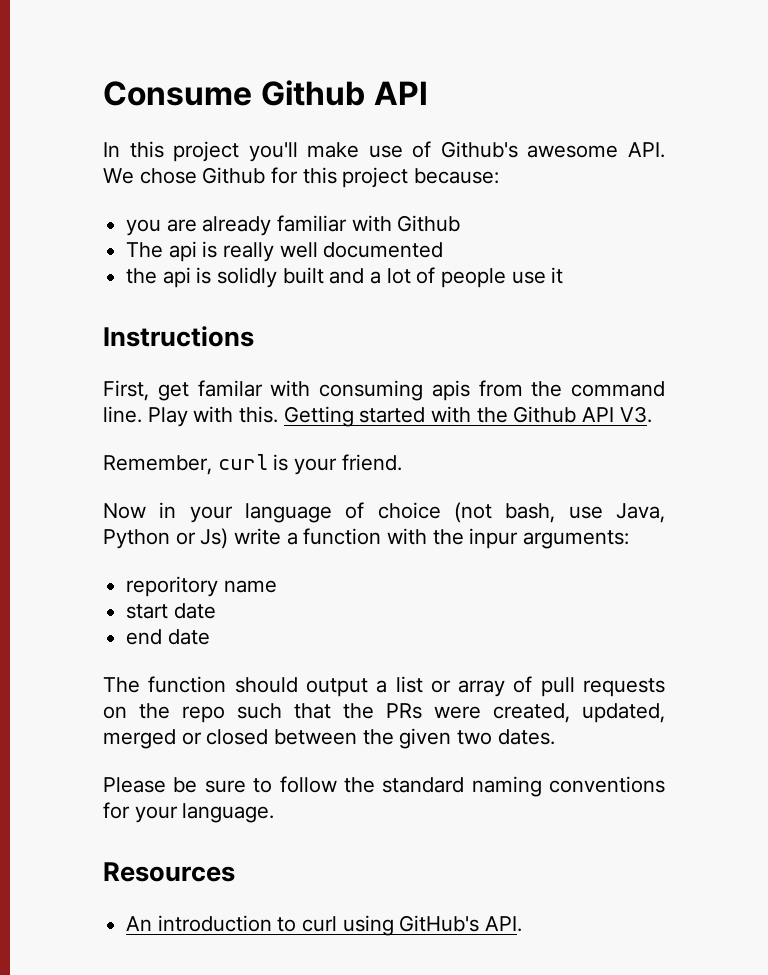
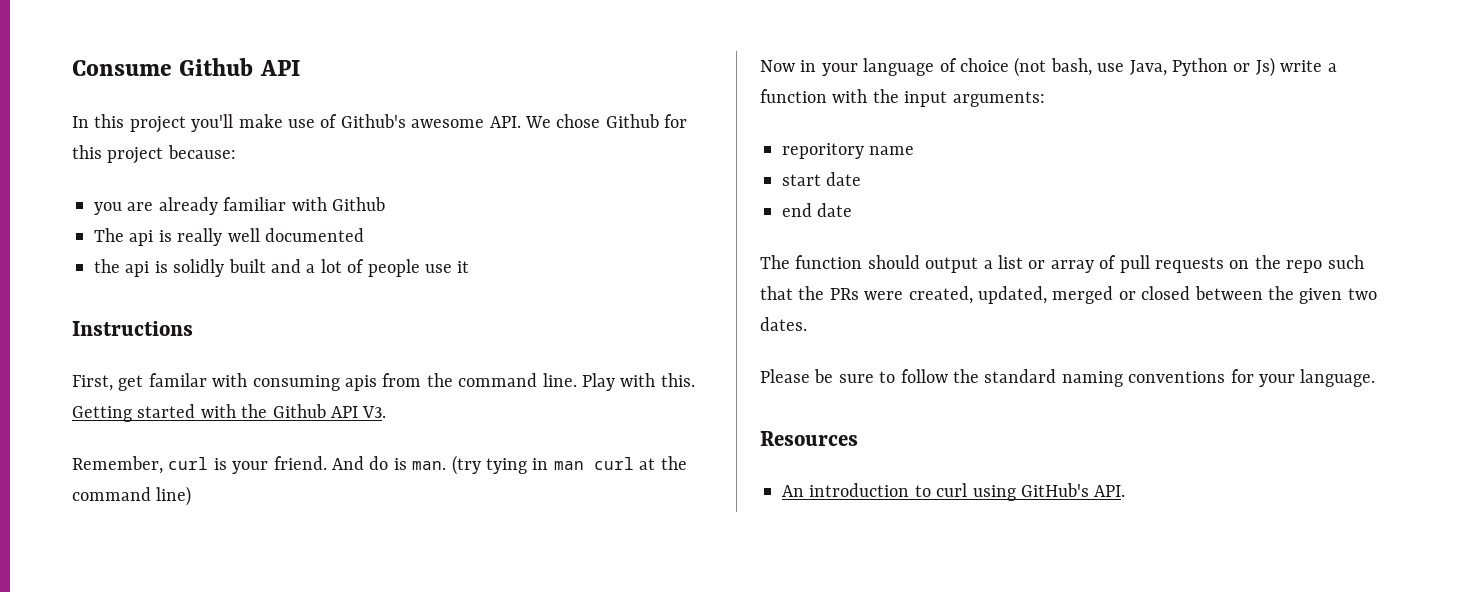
(402, 462) none -> [332,455,687,475] [72,486,192,506] And do is man. (try tying in man curl at the command line)
[469,528,519,549] inpur -> [904,91,948,107] input

